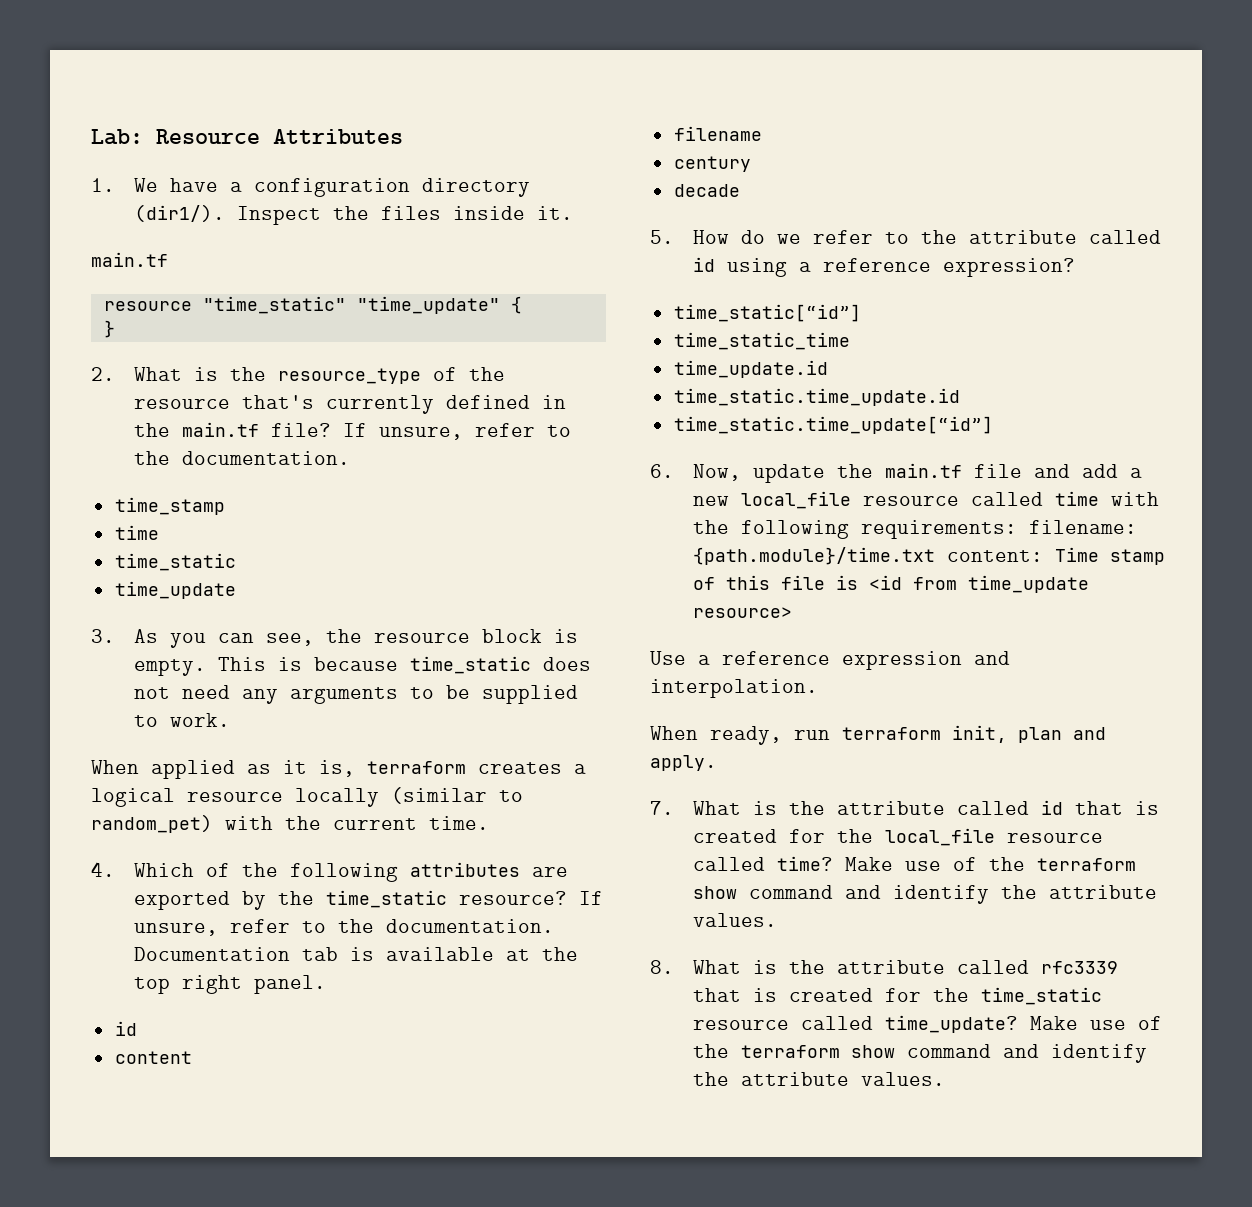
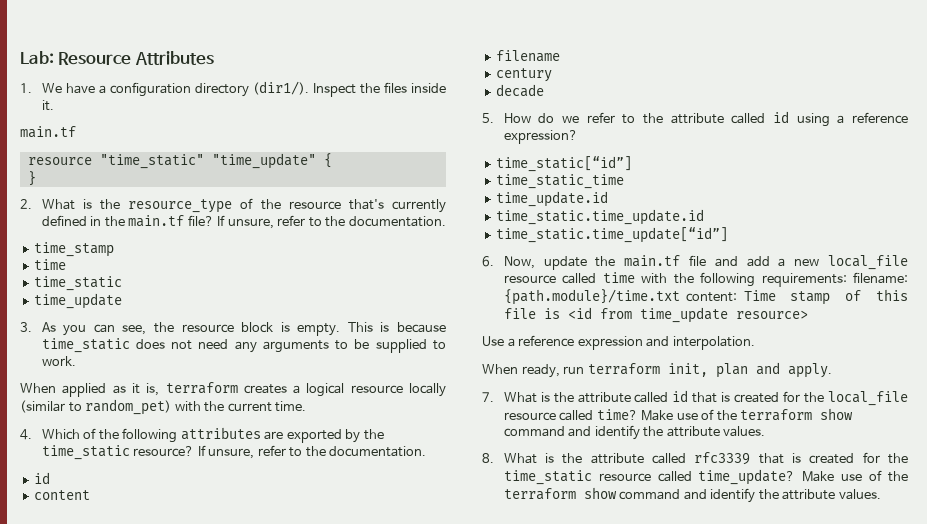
[133,947,578,961] [133,975,326,994] Documentation tab is available at the top right panel. -> (427, 451) none

